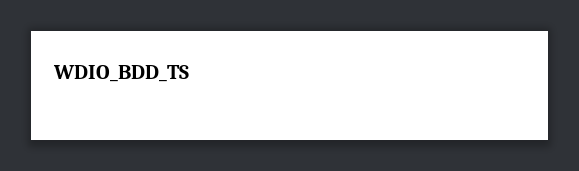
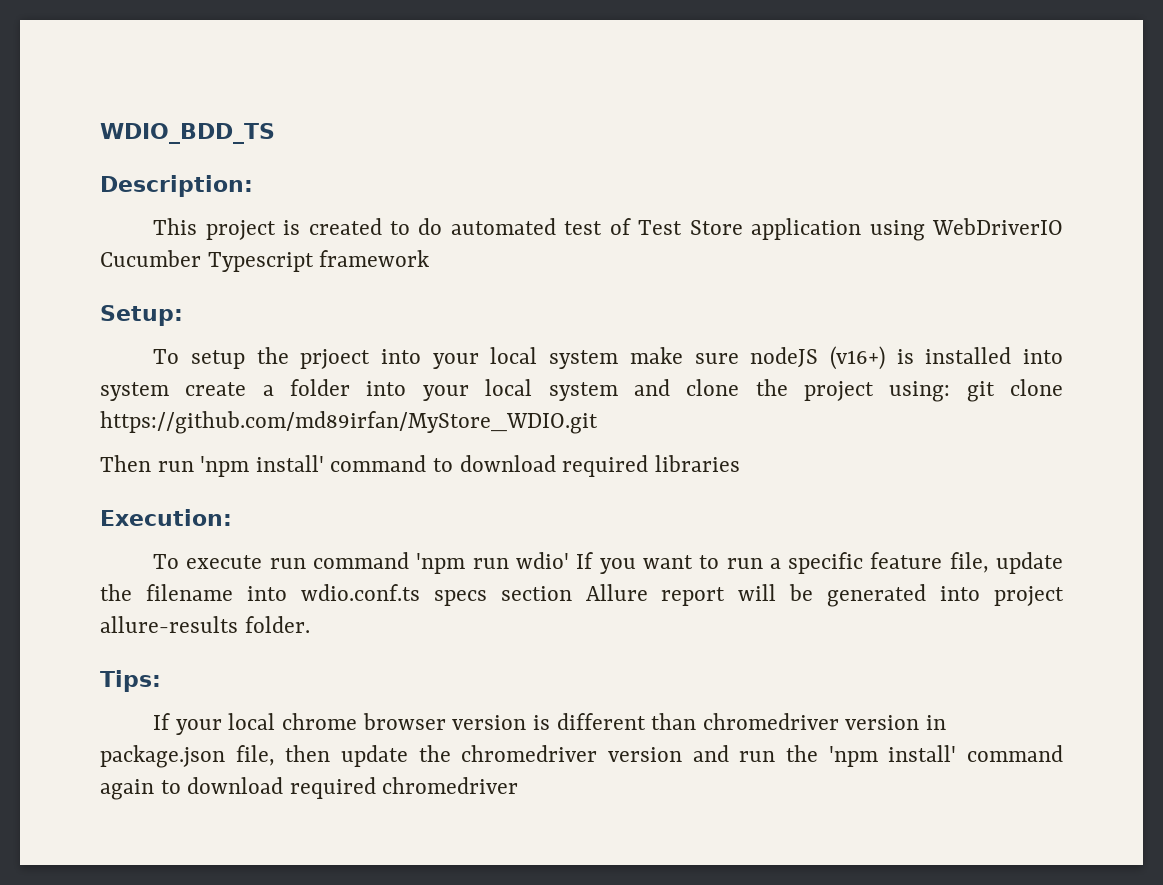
(189, 73) none -> [100,175,253,197] [153,218,1064,241] [100,250,430,272] [100,305,183,326] [153,346,1063,370] [100,379,1064,402] [100,411,598,434] [100,455,740,477] [100,509,232,526] [153,552,1064,574] [100,584,1064,607] [100,616,310,633] [100,670,161,692] [153,713,946,735] [100,745,1063,768] [100,777,519,800] // Description: // This project is created to do automated test of Test Store application using WebDriverIO Cucumber Typescript framework // Setup: // To setup the prjoect into your local system make sure nodeJS (v16+) is installed into system create a folder into your local system and clone the project using: git clone https://github.com/md89irfan/MyStore_WDIO.git // Then run 'npm install' command to download required libraries // Execution: // To execute run command 'npm run wdio' If you want to run a specific feature file, update the filename into wdio.conf.ts specs section Allure report will be generated into project allure-results folder. // Tips: // If your local chrome browser version is different than chromedriver version in package.json file, then update the chromedriver version and run the 'npm install' command again to download required chromedriver

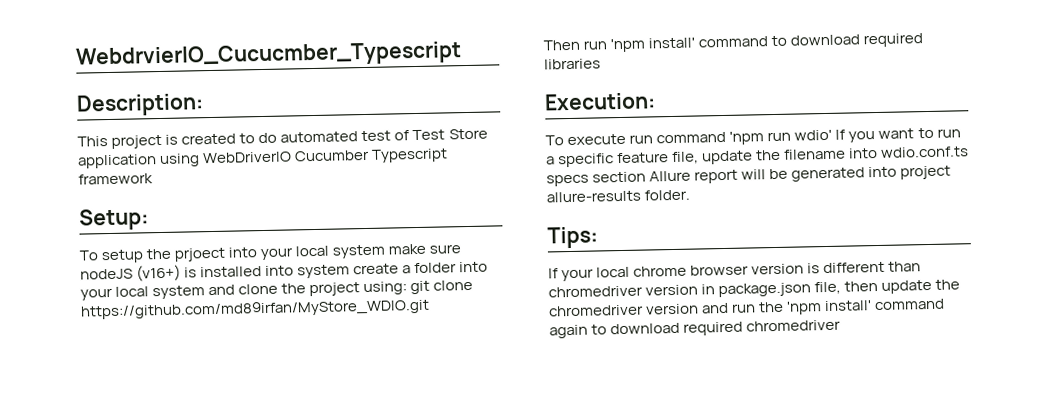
[100,123,275,144] WDIO_BDD_TS -> [75,41,462,70] WebdrvierIO_Cucucmber_Typescript

